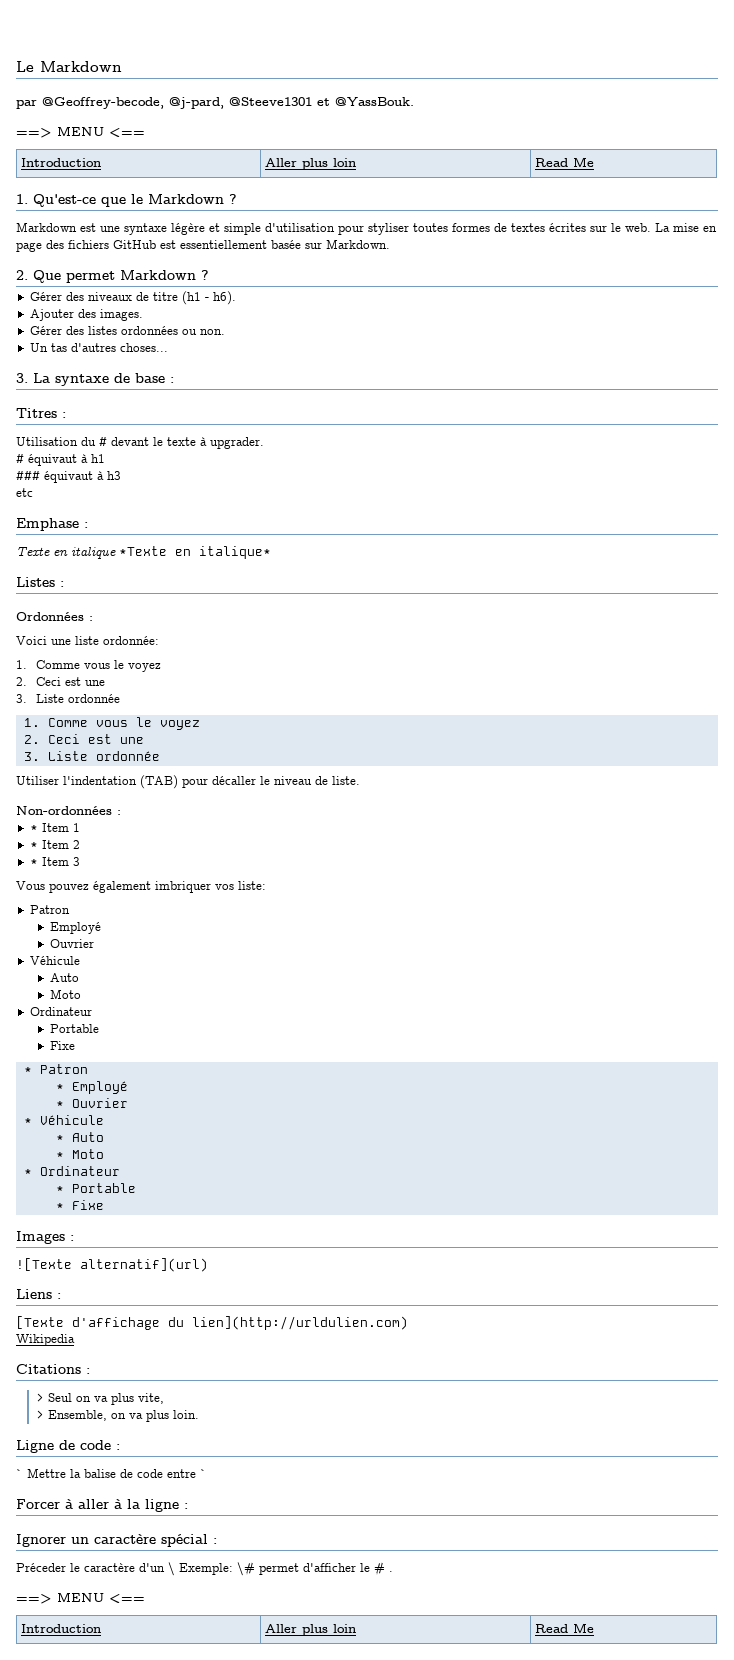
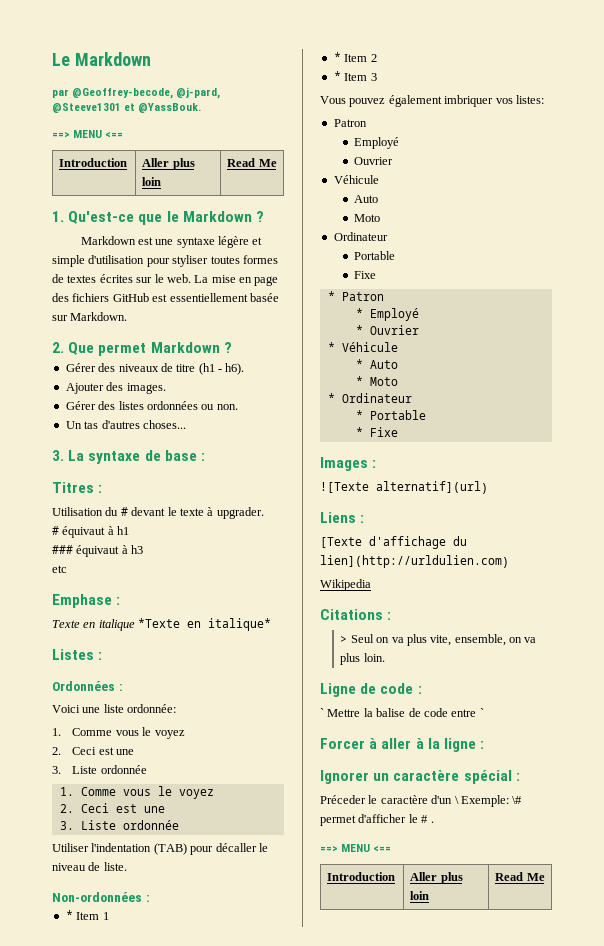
[238,881,266,890] liste: -> [515,95,544,104] listes:
[35,1410,107,1421] // > Ensemble, -> [454,634,506,646] ensemble,

